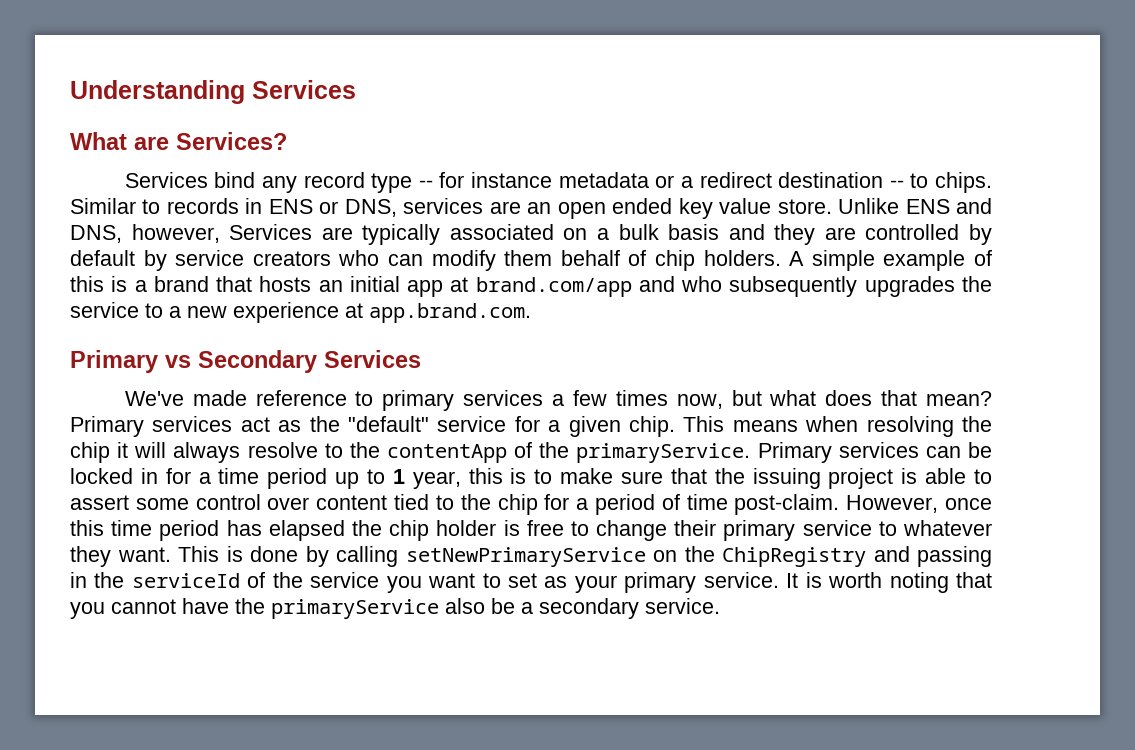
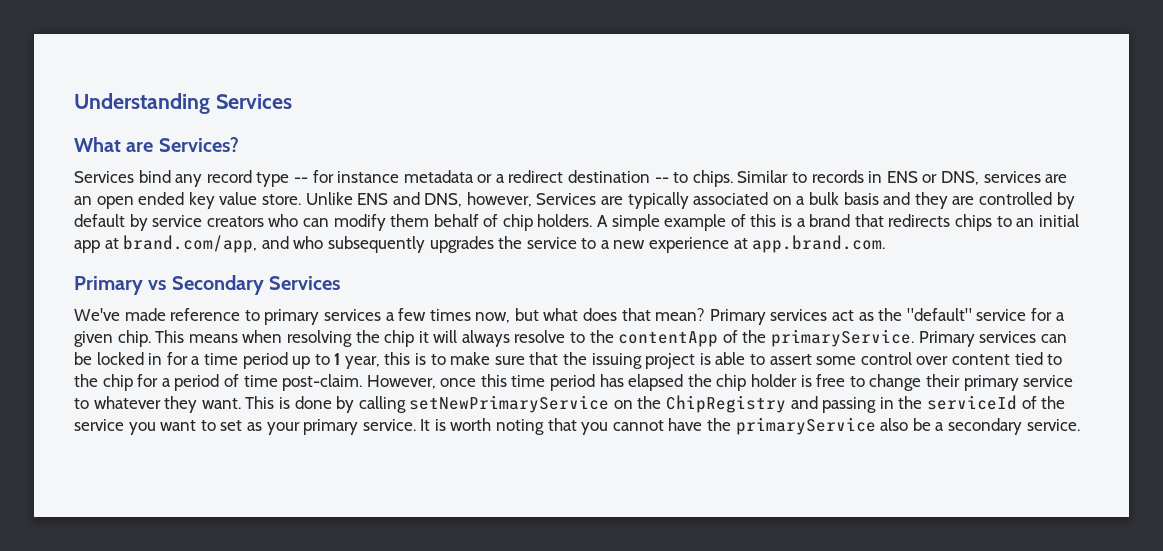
[259,276,312,292] hosts -> [888,214,1012,231] redirects chips to
[475,277,632,297] brand.com/app -> [123,235,258,253] brand.com/app,

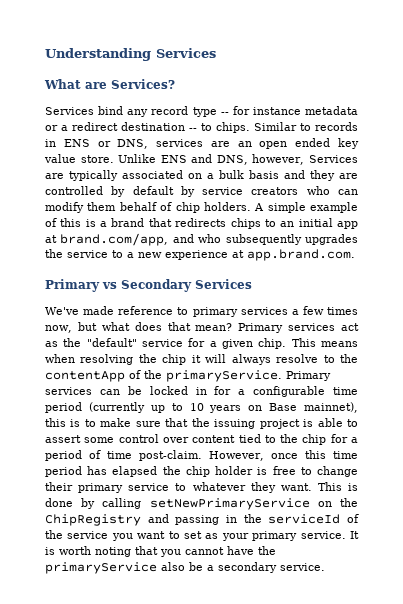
[203,352,288,369] time period -> [253,386,358,397] [45,402,145,413] configurable time period (currently
[334,353,380,369] 1 year, -> [189,402,358,413] 10 years on Base mainnet),

